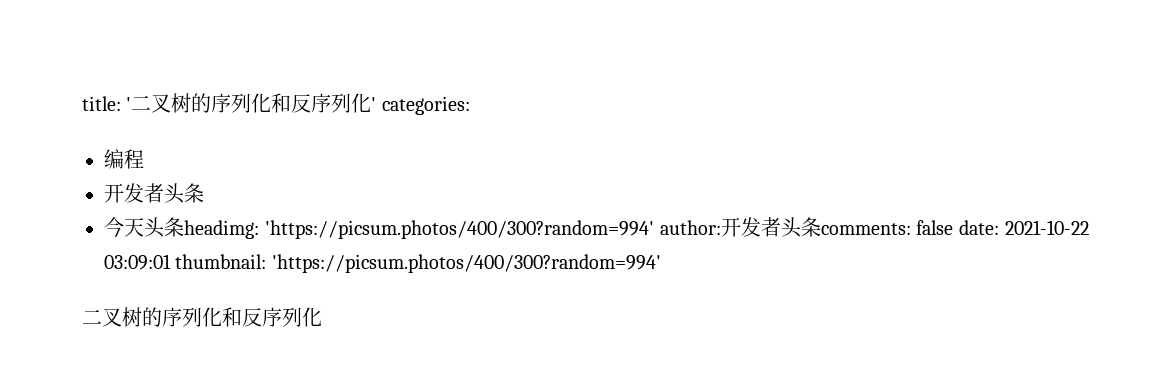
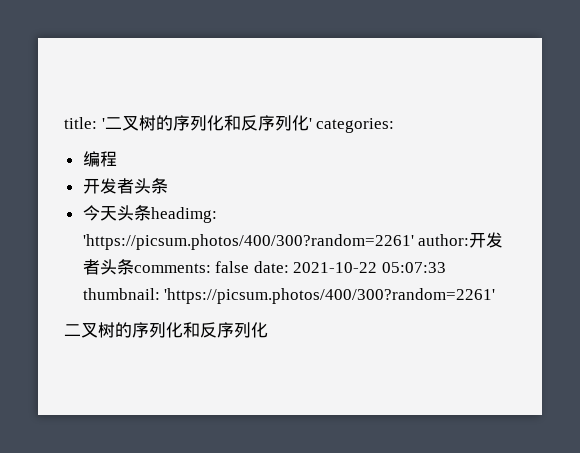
[264,220,654,239] 'https://picsum.photos/400/300?random=994' -> [82,234,414,250] 'https://picsum.photos/400/300?random=2261'
[104,254,661,273] 03:09:01 thumbnail: 'https://picsum.photos/400/300?random=994' -> [382,262,447,273] [82,288,496,304] 05:07:33 thumbnail: 'https://picsum.photos/400/300?random=2261'

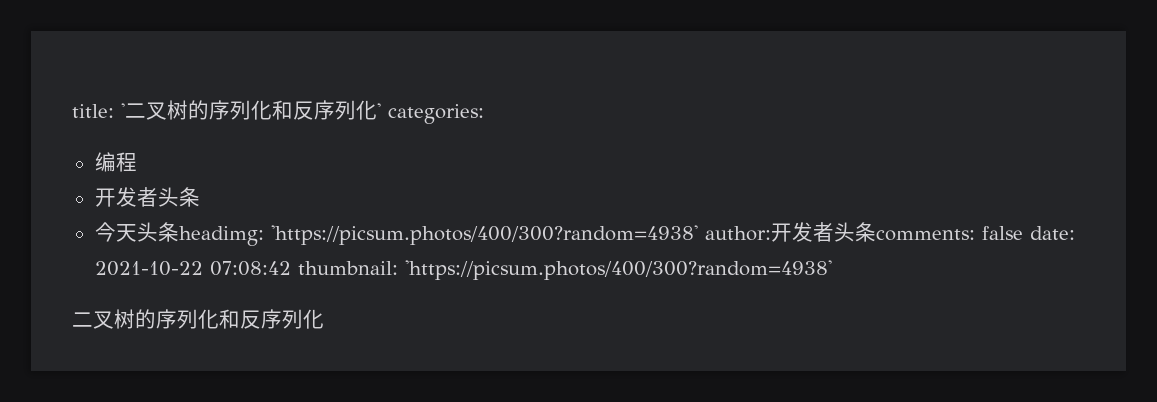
[82,234,414,250] 'https://picsum.photos/400/300?random=2261' -> [270,225,698,245] 'https://picsum.photos/400/300?random=4938'
[382,262,447,273] [82,288,496,304] 05:07:33 thumbnail: 'https://picsum.photos/400/300?random=2261' -> [209,260,832,280] 07:08:42 thumbnail: 'https://picsum.photos/400/300?random=4938'

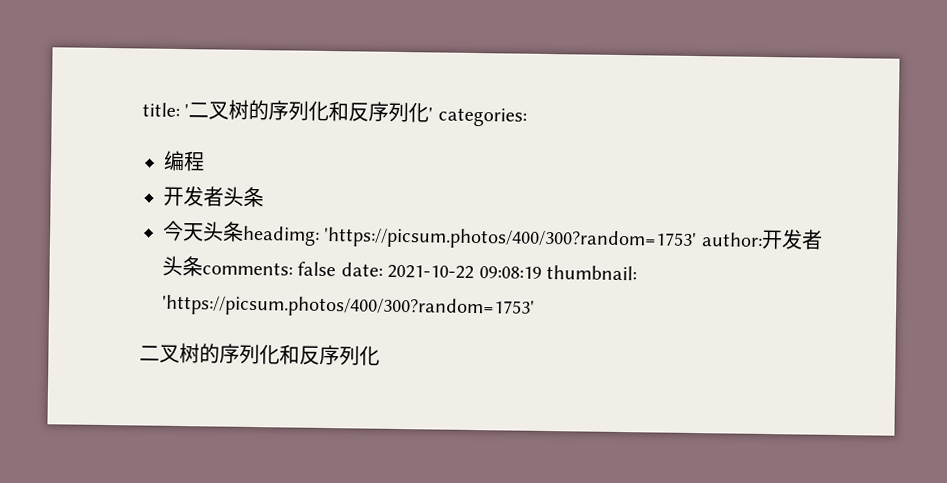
[270,225,698,245] 'https://picsum.photos/400/300?random=4938' -> [323,226,698,252] 'https://picsum.photos/400/300?random=1753'
[209,260,832,280] 07:08:42 thumbnail: 'https://picsum.photos/400/300?random=4938' -> [478,264,637,281] [161,294,535,319] 09:08:19 thumbnail: 'https://picsum.photos/400/300?random=1753'

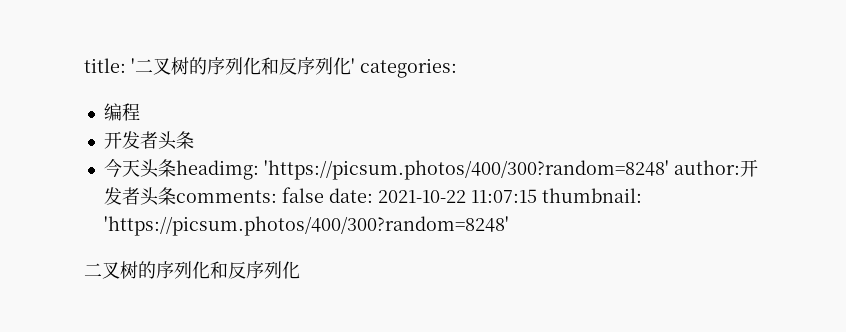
[323,226,698,252] 'https://picsum.photos/400/300?random=1753' -> [263,160,669,180] 'https://picsum.photos/400/300?random=8248'
[478,264,637,281] [161,294,535,319] 09:08:19 thumbnail: 'https://picsum.photos/400/300?random=1753' -> [470,188,642,203] [103,216,509,236] 11:07:15 thumbnail: 'https://picsum.photos/400/300?random=8248'

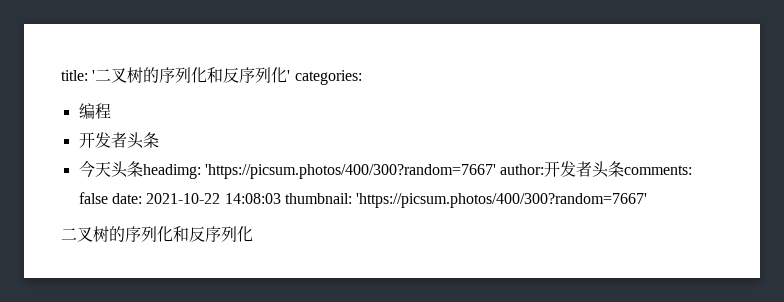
[263,160,669,180] 'https://picsum.photos/400/300?random=8248' -> [204,164,496,179] 'https://picsum.photos/400/300?random=7667'
[470,188,642,203] [103,216,509,236] 11:07:15 thumbnail: 'https://picsum.photos/400/300?random=8248' -> [224,193,648,208] 14:08:03 thumbnail: 'https://picsum.photos/400/300?random=7667'

